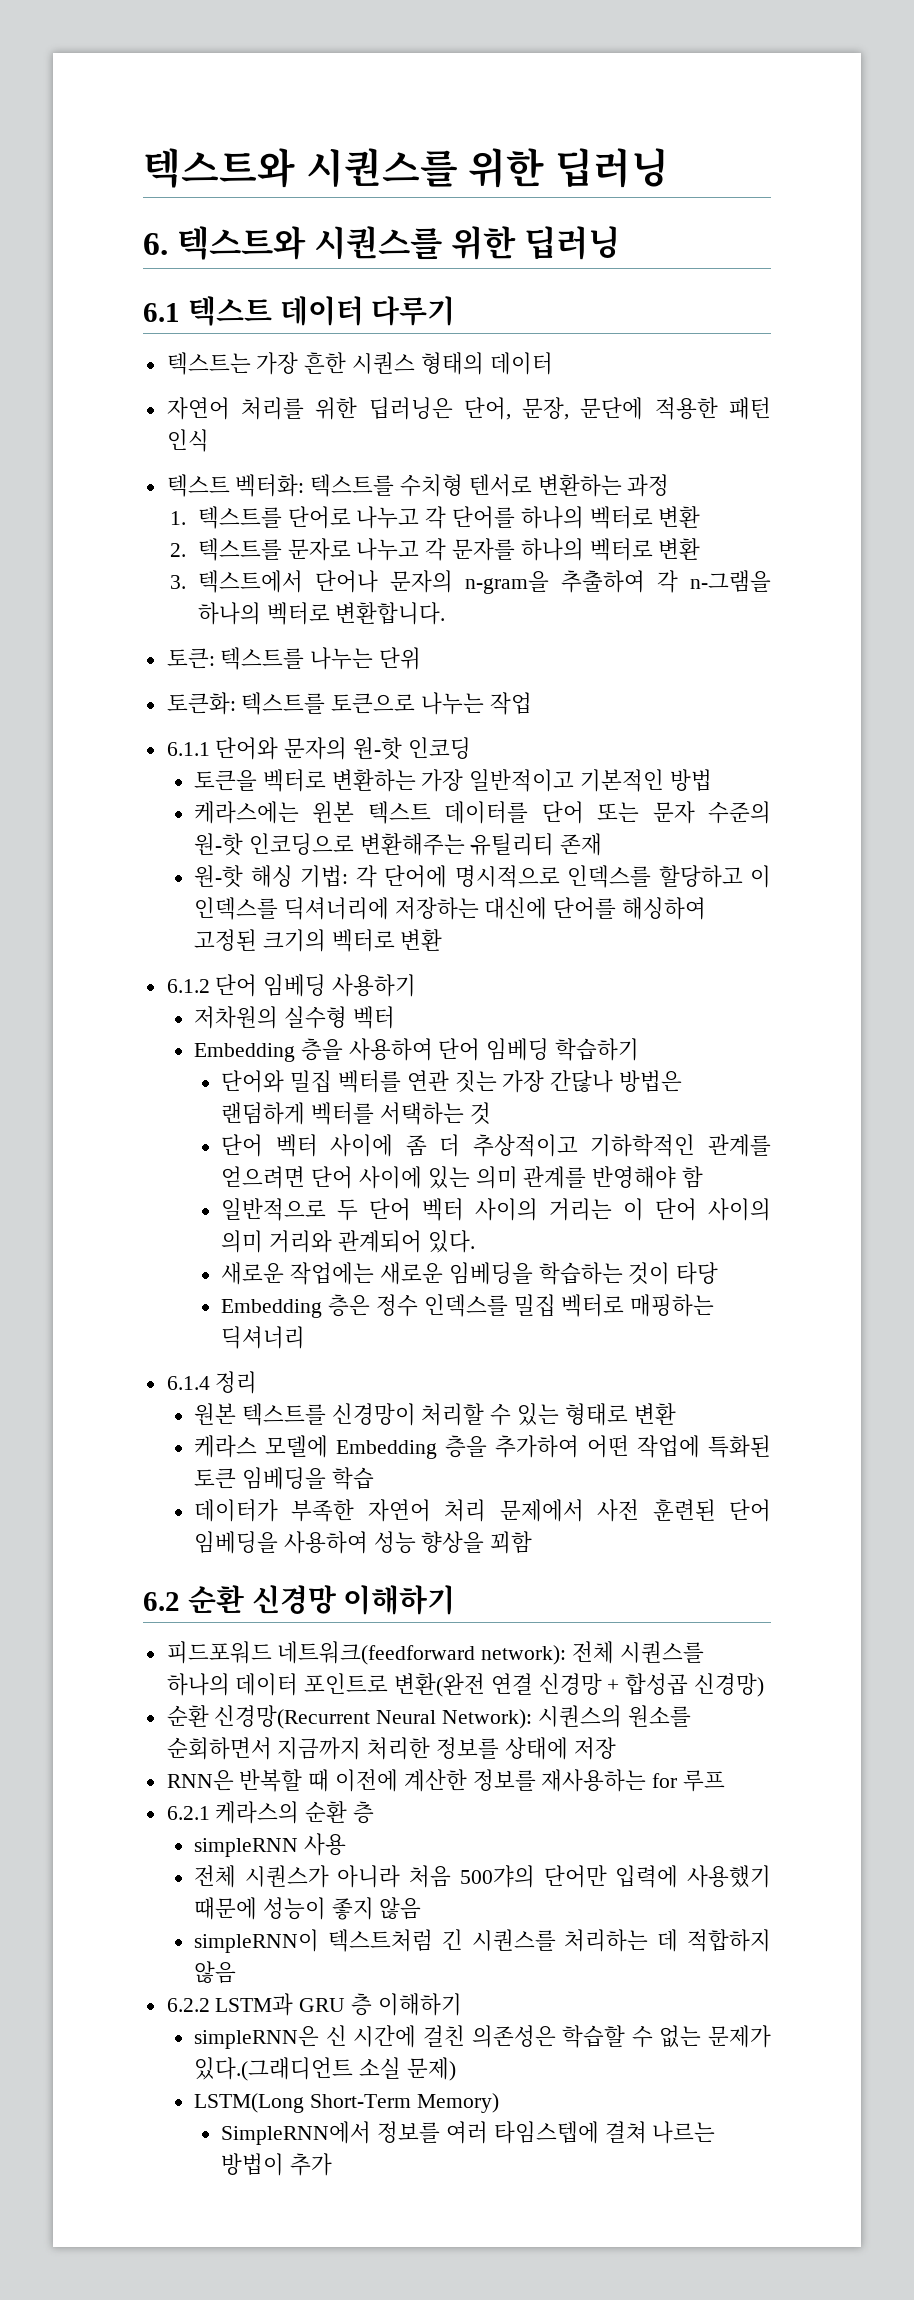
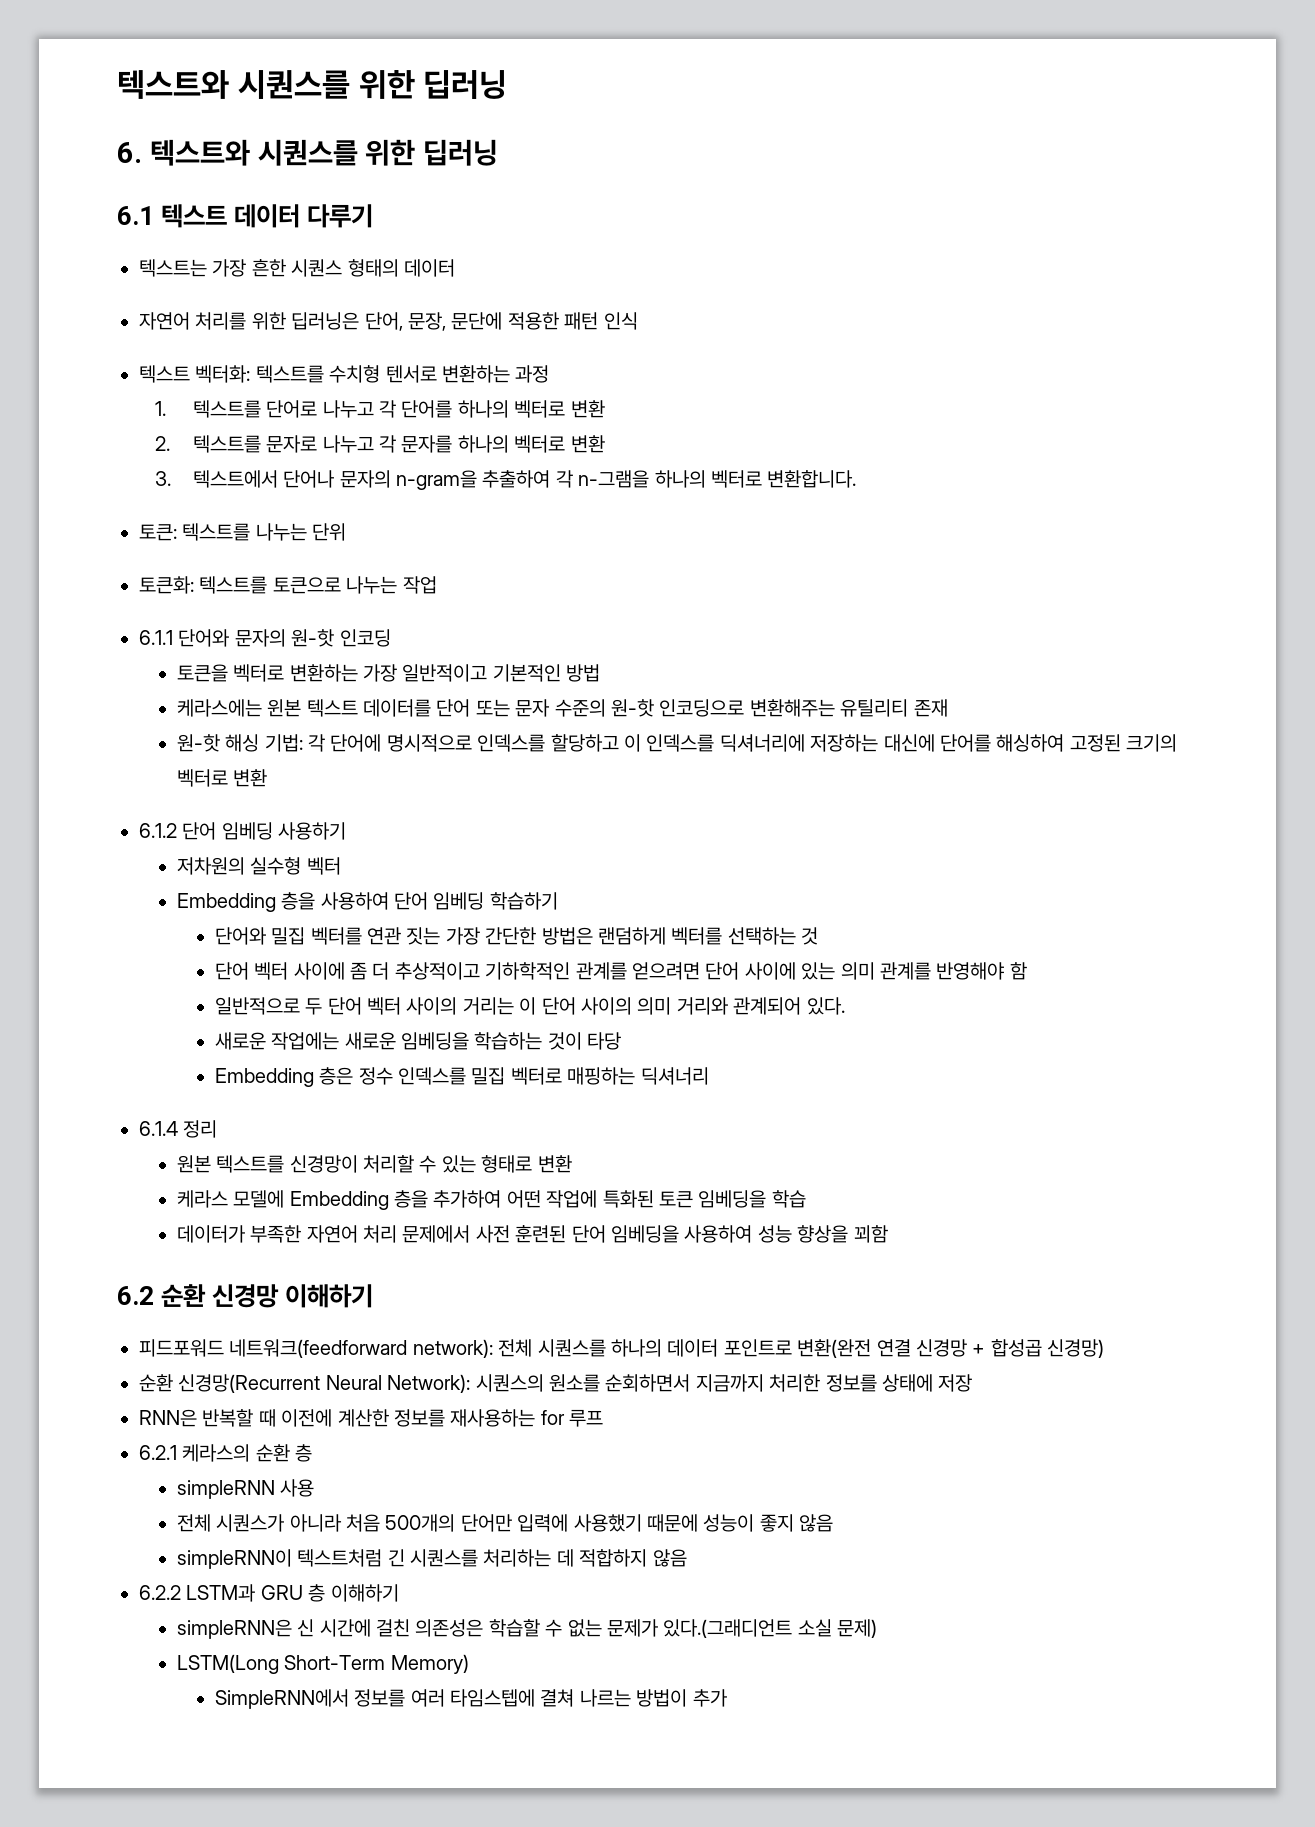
[550,1070,614,1093] 간닪나 -> [485,927,537,945] 간단한
[379,1102,464,1125] 서택하는 -> [727,927,796,945] 선택하는
[459,1865,535,1888] 500갸의 -> [385,1514,456,1532] 500개의

